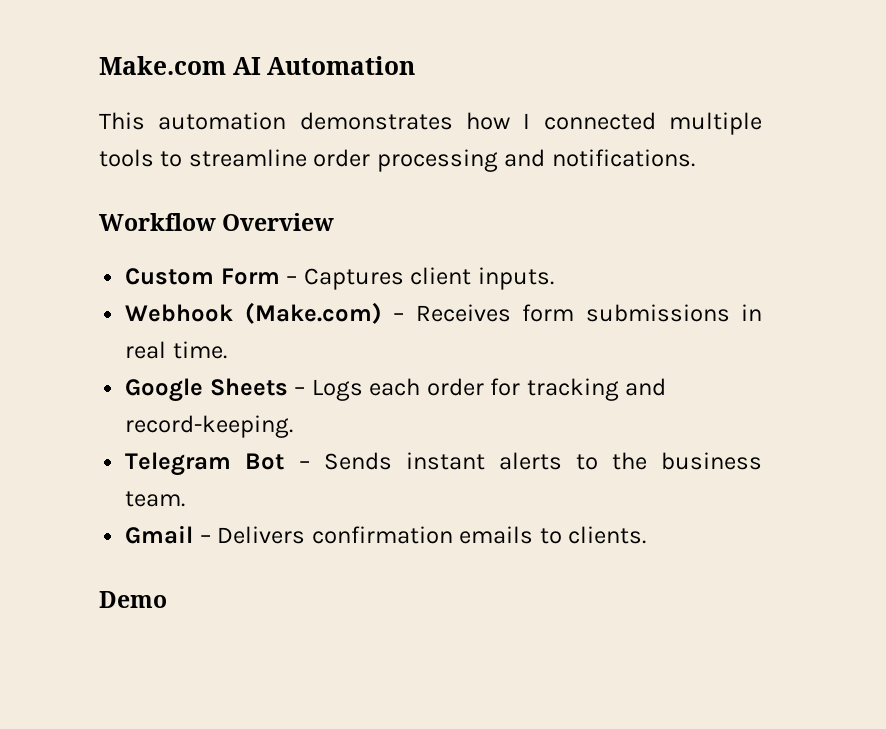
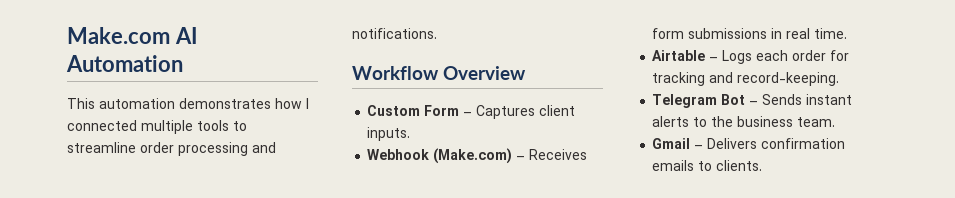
[125,378,288,402] Google Sheets -> [652,50,706,61] Airtable
[99,591,167,608] // Demo -> (763, 165) none

